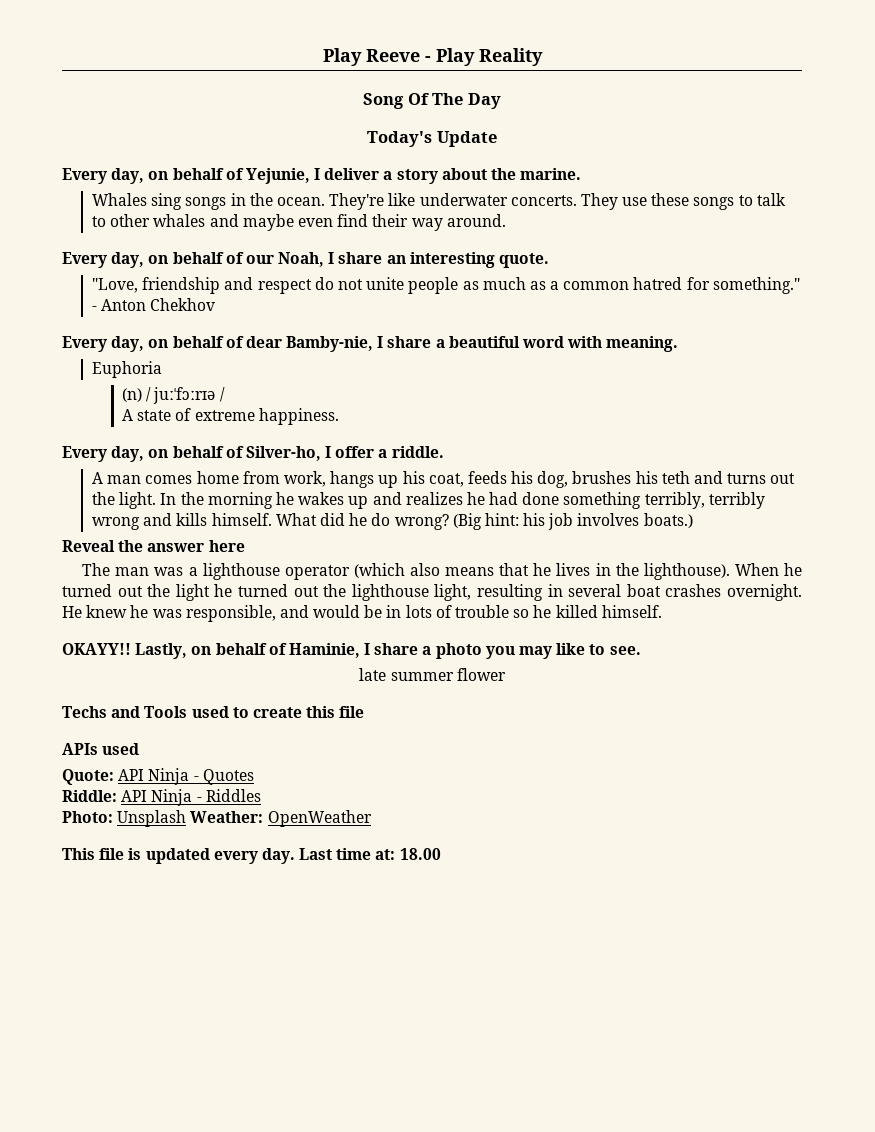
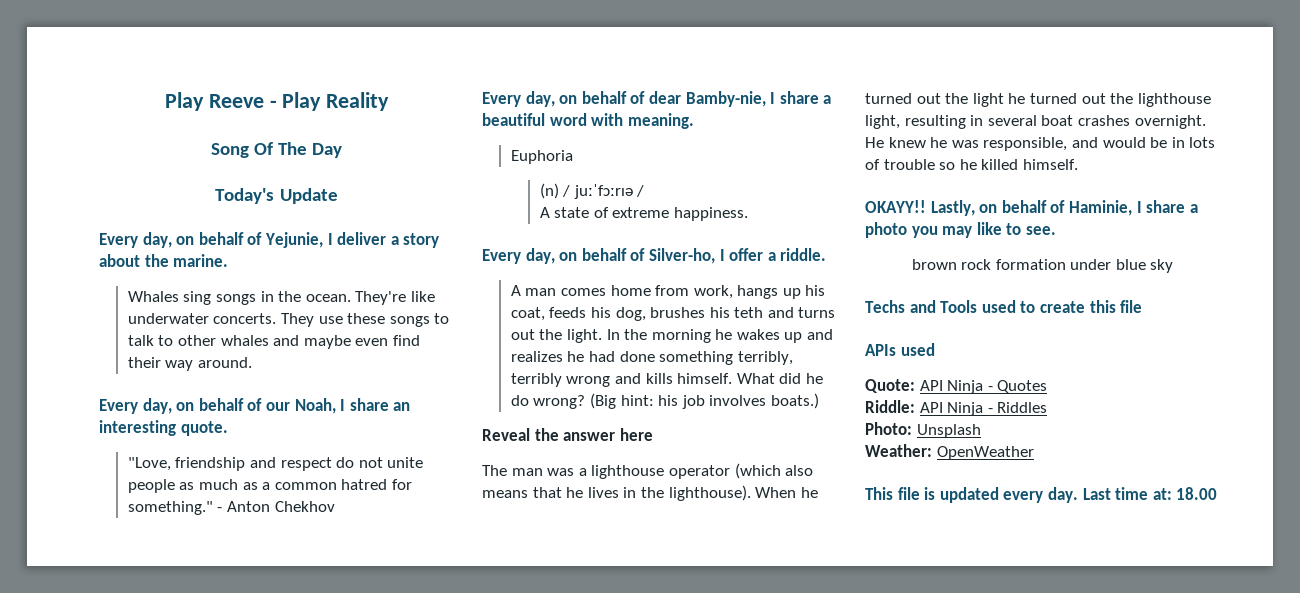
[359,668,506,681] late summer flower -> [911,259,1174,273] brown rock formation under blue sky
(187, 818) none -> (981, 431) //

